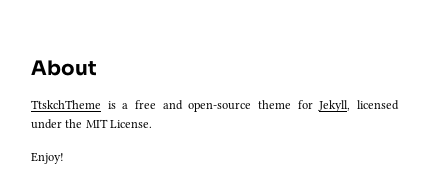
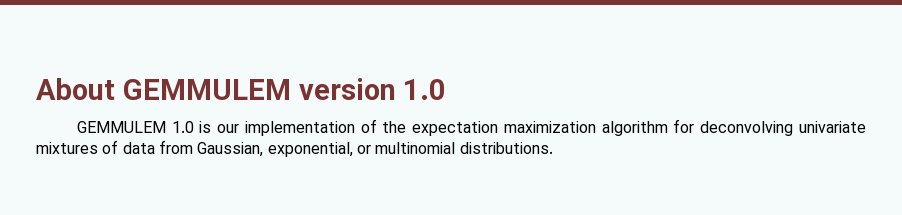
[31,100,400,112] [31,119,153,129] [31,152,64,164] // TtskchTheme is a free and open-source theme for Jekyll, licensed under the MIT License. // Enjoy! -> [122,78,447,100] [76,119,866,136] [36,140,553,157] GEMMULEM version 1.0 // GEMMULEM 1.0 is our implementation of the expectation maximization algorithm for deconvolving univariate mixtures of data from Gaussian, exponential, or multinomial distributions.

